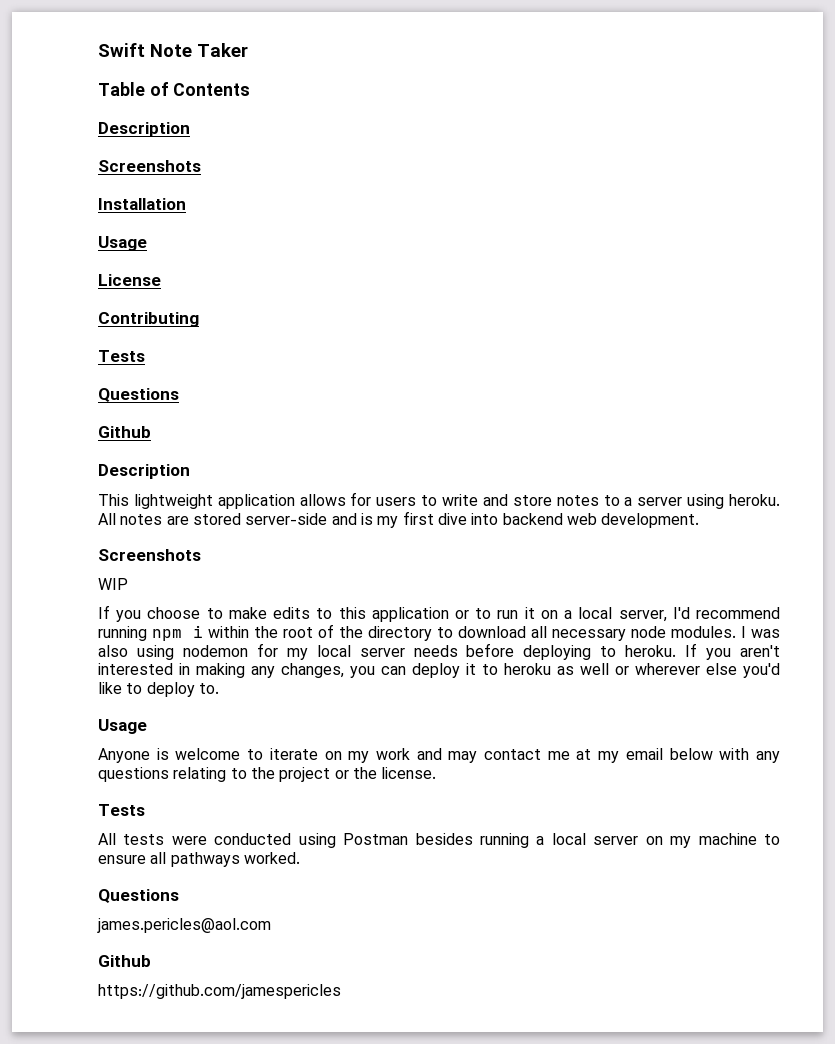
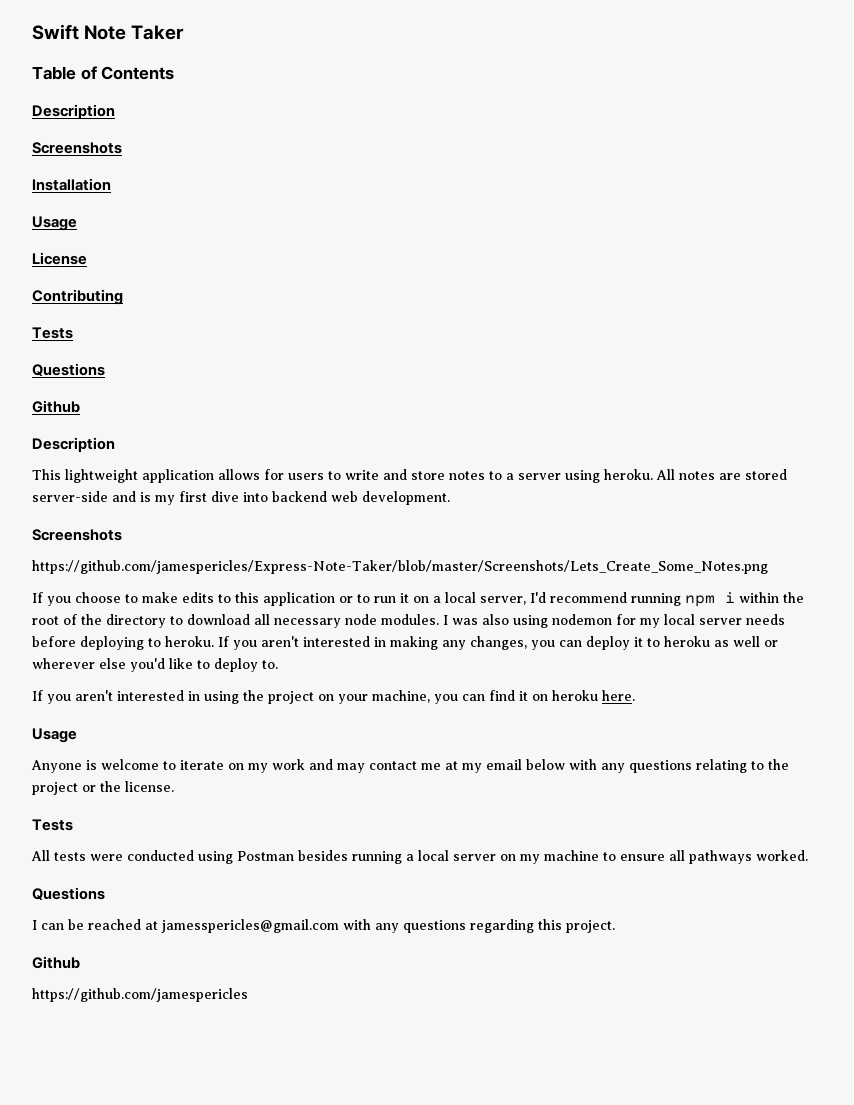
[98,578,128,590] WIP -> [32,560,768,574] https://github.com/jamespericles/Express-Note-Taker/blob/master/Screenshots/Lets_Create_Some_Notes.png
(219, 688) none -> [32,690,635,704] // If you aren't interested in using the project on your machine, you can find it on heroku here.
[97,918,271,933] james.pericles@aol.com -> [32,919,615,933] I can be reached at jamesspericles@gmail.com with any questions regarding this project.

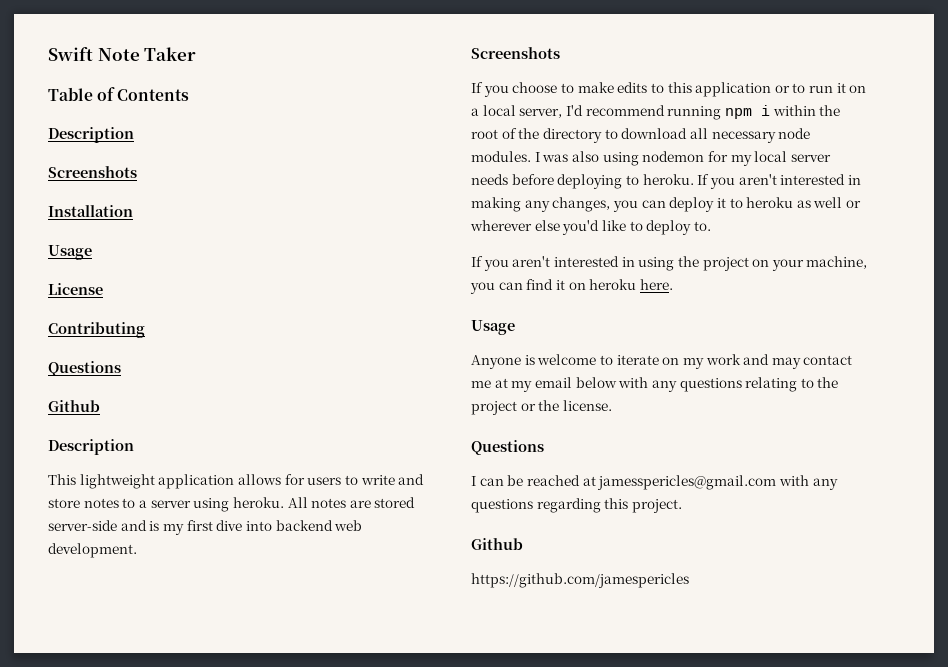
[32,327,73,339] // Tests -> (145, 330) none
[32,560,768,574] // https://github.com/jamespericles/Express-Note-Taker/blob/master/Screenshots/Lets_Create_Some_Notes.png -> (560, 53) none
[32,819,73,831] [31,850,808,864] // Tests // All tests were conducted using Postman besides running a local server on my machine to ensure all pathways worked. -> (612, 405) none

